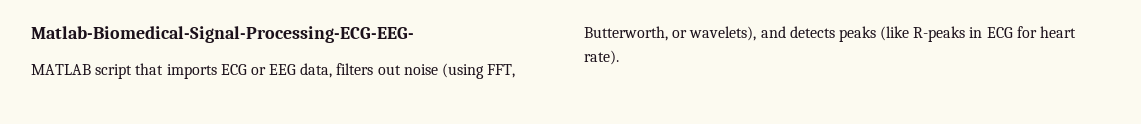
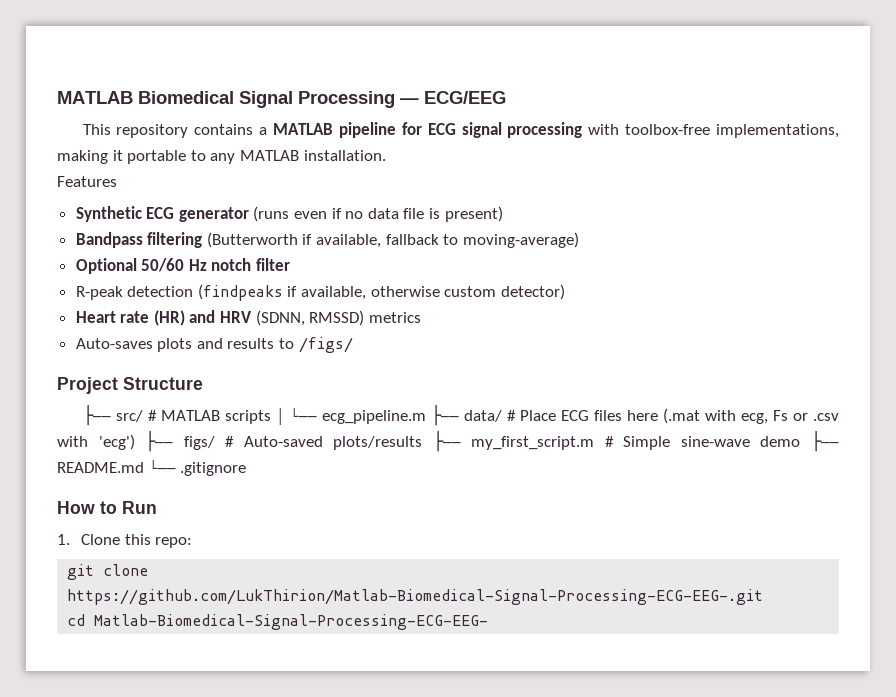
[31,26,414,43] [31,63,516,79] [584,26,1077,42] [584,50,619,65] Matlab-Biomedical-Signal-Processing-ECG-EEG- // MATLAB script that imports ECG or EEG data, filters out noise (using FFT, Butterworth, or wavelets), and detects peaks (like R-peaks in ECG for heart rate). -> [57,91,506,108] [82,122,839,138] [57,150,386,164] [57,176,117,187] [75,206,503,222] [75,232,579,248] [75,258,291,274] [75,284,565,301] [75,310,421,326] [75,337,353,353] [57,377,203,394] [82,405,839,426] [57,431,840,452] [57,459,247,476] [57,501,157,514] [57,534,193,548] [67,564,149,580] [67,589,764,605] [67,614,489,630] MATLAB Biomedical Signal Processing — ECG/EEG // This repository contains a MATLAB pipeline for ECG signal processing with toolbox-free implementations, making it portable to any MATLAB installation. // Features // Synthetic ECG generator (runs even if no data file is present) // Bandpass filtering (Butterworth if available, fallback to moving-average) // Optional 50/60 Hz notch filter // R-peak detection (findpeaks if available, otherwise custom detector) // Heart rate (HR) and HRV (SDNN, RMSSD) metrics // Auto-saves plots and results to /figs/ // Project Structure // ├── src/ # MATLAB scripts │ └── ecg_pipeline.m ├── data/ # Place ECG files here (.mat with ecg, Fs or .csv with 'ecg') ├── figs/ # Auto-saved plots/results ├── my_first_script.m # Simple sine-wave demo ├── README.md └── .gitignore // How to Run // 1. Clone this repo: // git clone https://github.com/LukThirion/Matlab-Biomedical-Signal-Processing-ECG-EEG-.git // cd Matlab-Biomedical-Signal-Processing-ECG-EEG-

